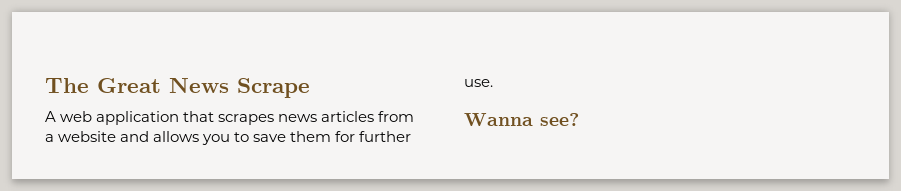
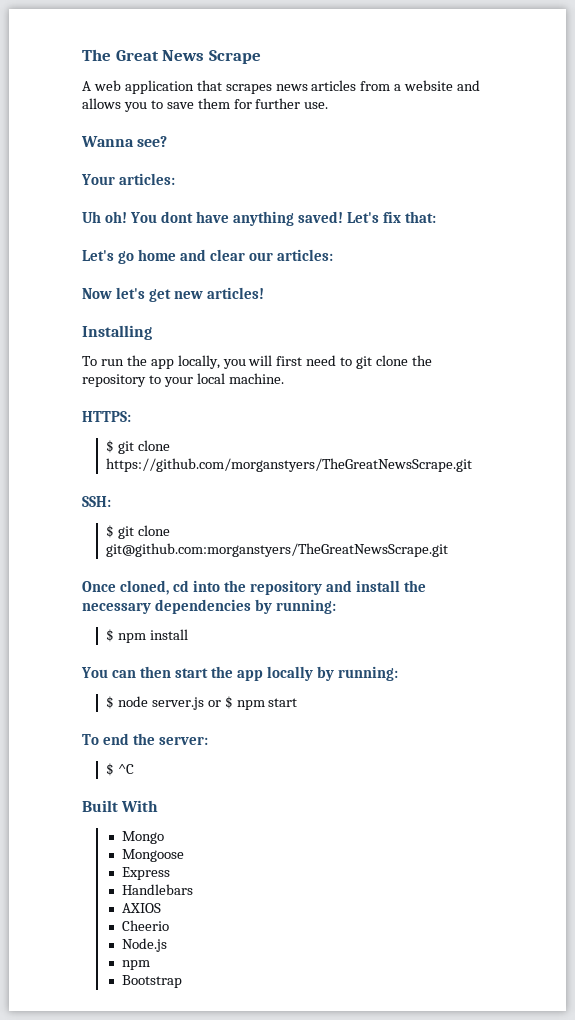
(579, 119) none -> [81,173,176,185] [82,211,437,226] [82,249,334,264] [82,287,265,302] [82,325,152,340] [82,355,432,369] [82,373,284,387] [82,411,131,422] [105,440,170,454] [105,458,472,472] [82,496,111,507] [105,525,170,539] [105,543,448,557] [82,580,427,595] [82,599,337,614] [105,629,188,643] [81,666,399,681] [105,696,298,710] [82,733,209,745] [105,763,134,776] [82,800,159,812] [121,831,164,844] [121,849,184,862] [121,867,170,880] [121,884,193,895] [121,903,161,913] [121,920,169,931] [121,938,167,952] [121,960,150,970] [121,975,182,988] // Your articles: // Uh oh! You dont have anything saved! Let's fix that: // Let's go home and clear our articles: // Now let's get new articles! // Installing // To run the app locally, you will first need to git clone the repository to your local machine. // HTTPS: // $ git clone https://github.com/morganstyers/TheGreatNewsScrape.git // SSH: // $ git clone git@github.com:morganstyers/TheGreatNewsScrape.git // Once cloned, cd into the repository and install the necessary dependencies by running: // $ npm install // You can then start the app locally by running: // $ node server.js or $ npm start // To end the server: // $ ^C // Built With // Mongo // Mongoose // Express // Handlebars // AXIOS // Cheerio // Node.js // npm // Bootstrap

